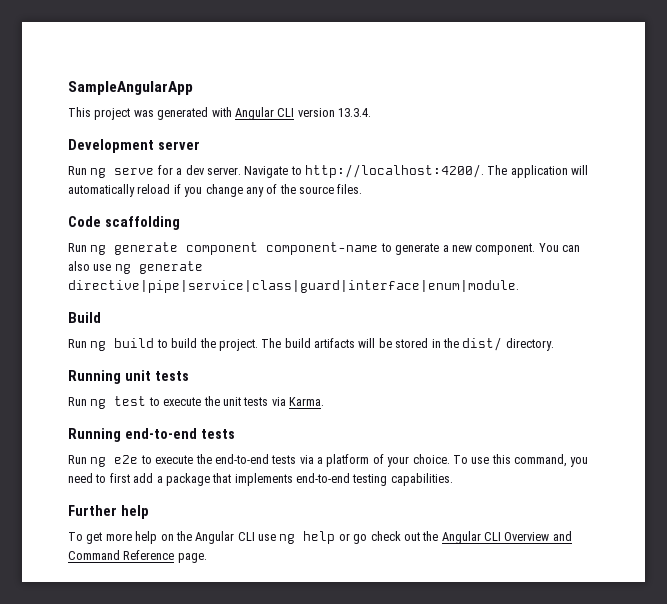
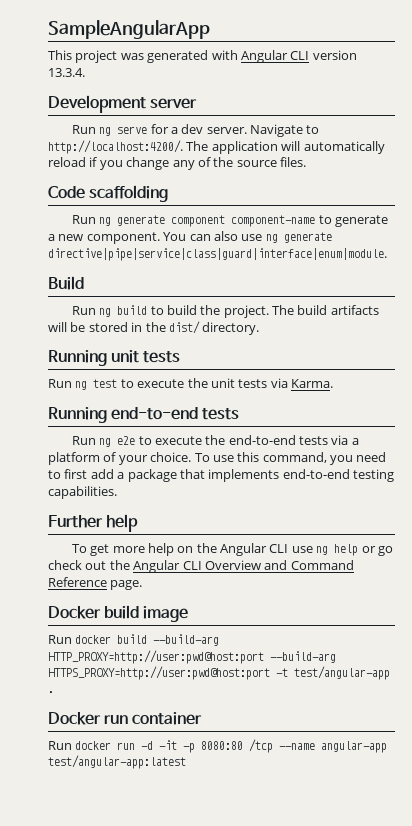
(207, 558) none -> [48,605,189,622] [48,634,220,646] [48,650,336,664] [48,666,390,680] [48,691,54,693] [48,712,203,725] [48,739,388,753] [48,755,186,769] // Docker build image // Run docker build --build-arg HTTP_PROXY=http://user:pwd@host:port --build-arg HTTPS_PROXY=http://user:pwd@host:port -t test/angular-app . // Docker run container // Run docker run -d -it -p 8080:80 /tcp --name angular-app test/angular-app:latest

